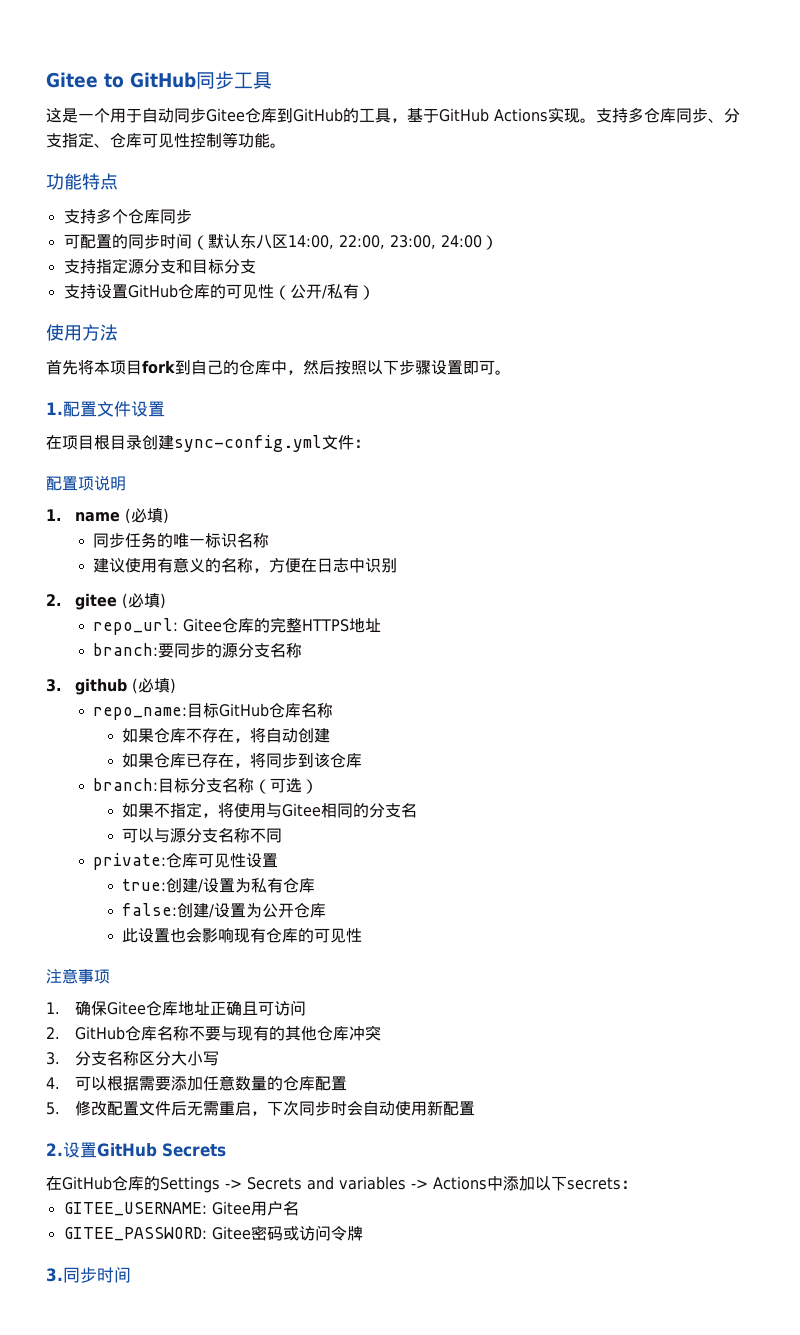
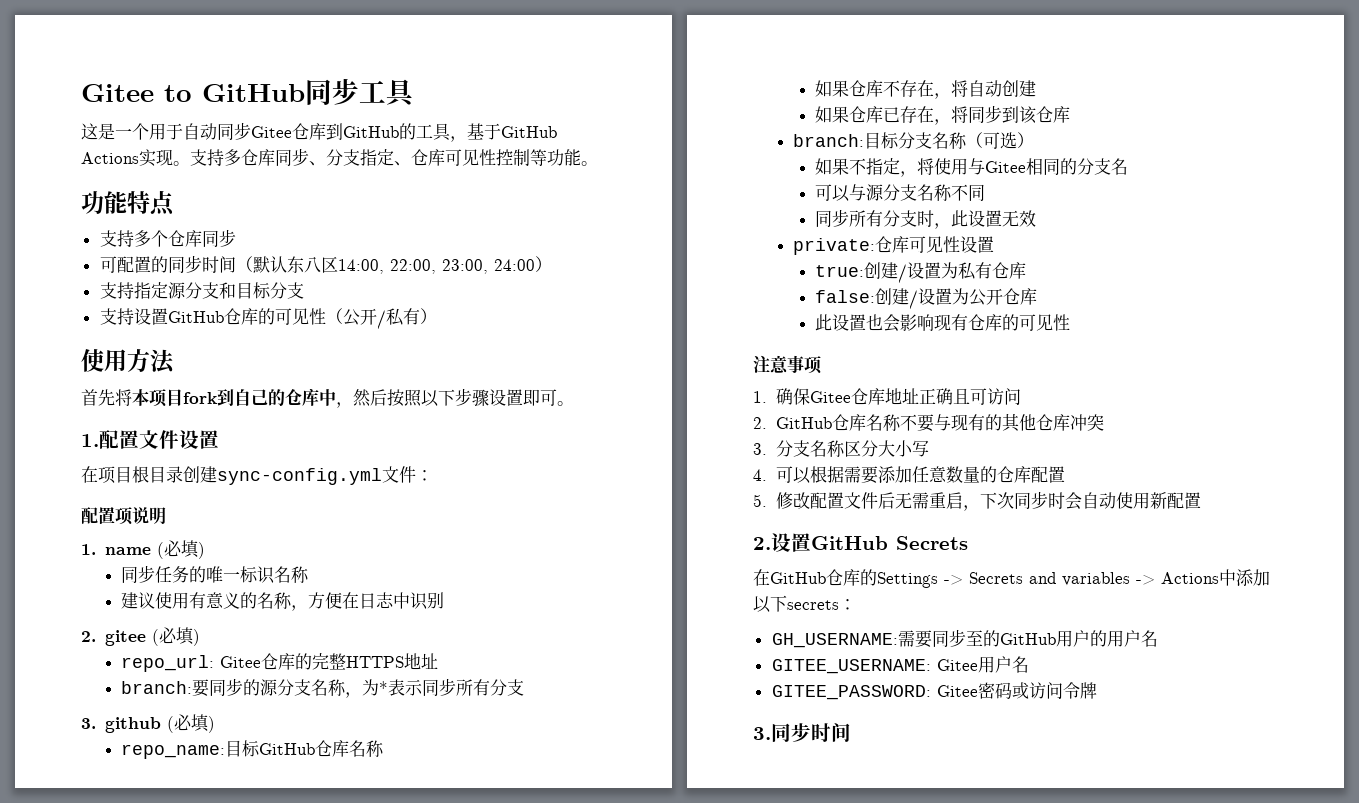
(302, 650) none -> [345,678,525,698] ，为*表示同步所有分支
(283, 835) none -> [815,209,1037,229] // 同步所有分支时，此设置无效
(637, 1184) none -> [771,629,1158,648] // GH_USERNAME:需要同步至的GitHub用户的用户名

